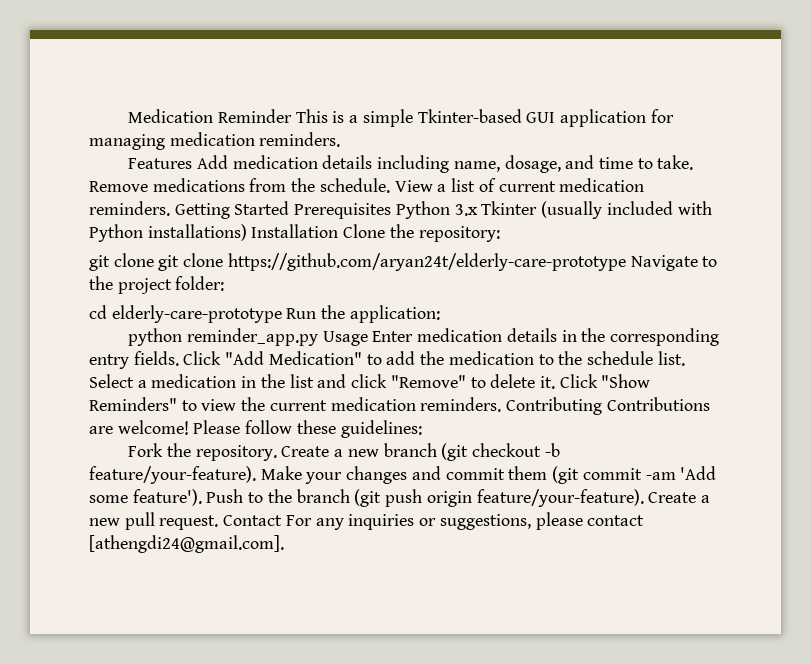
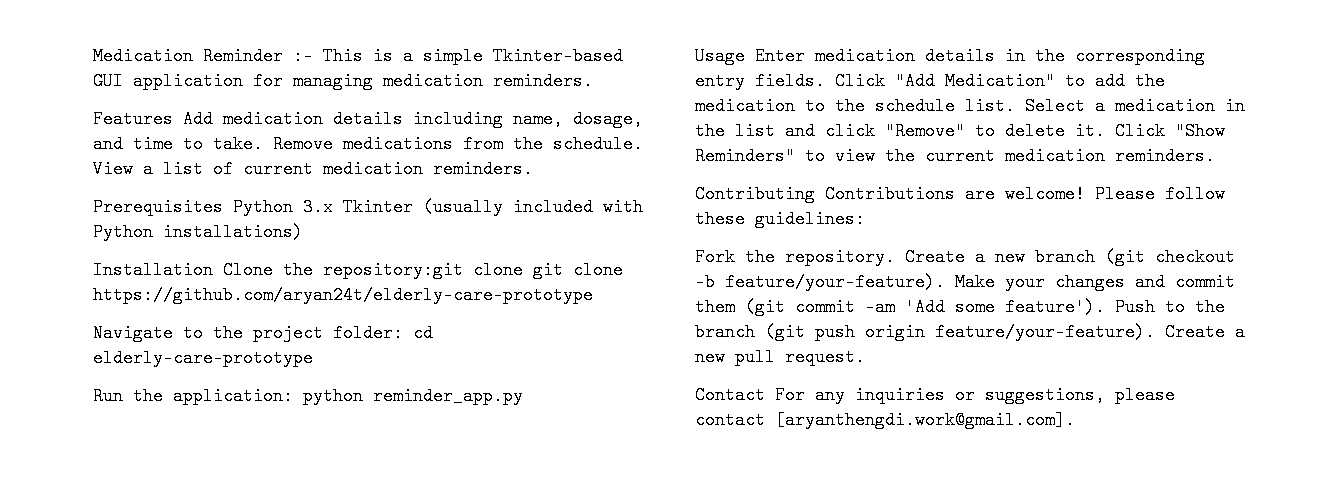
(292, 116) none -> [293,47,313,65] :-
[174,201,290,219] Getting Started -> (533, 169) //
(247, 232) none -> (303, 232) //
[418,226,500,242] [89,255,110,271] repository: // git -> [323,261,463,279] repository:git
(626, 262) none -> (593, 295) //
(225, 283) // -> (403, 333) none
(282, 314) none -> (313, 358) //
(440, 314) // -> (293, 396) none
(318, 337) none -> (523, 396) //
(502, 404) none -> (1215, 156) //
(219, 522) none -> (865, 357) //
[89,535,284,553] [athengdi24@gmail.com]. -> [775,411,1075,429] [aryanthengdi.work@gmail.com].

